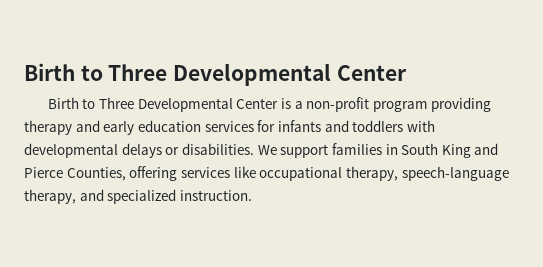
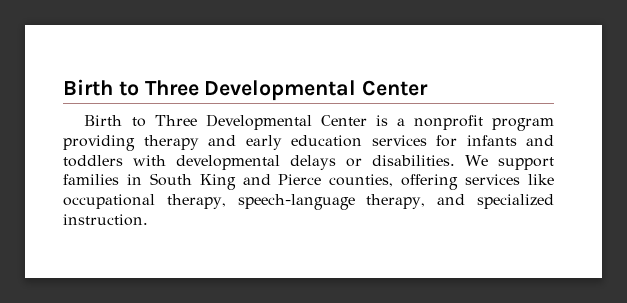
[306,97,370,112] non-profit -> [413,115,483,130] nonprofit
[66,167,126,181] Counties, -> [329,174,394,187] counties,

